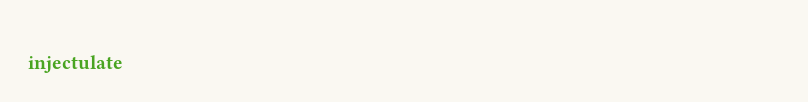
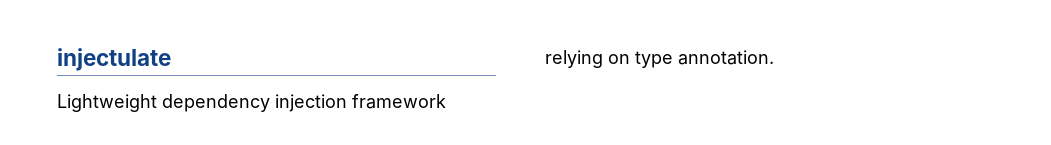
(123, 64) none -> [57,94,446,112] [545,50,774,68] // Lightweight dependency injection framework relying on type annotation.

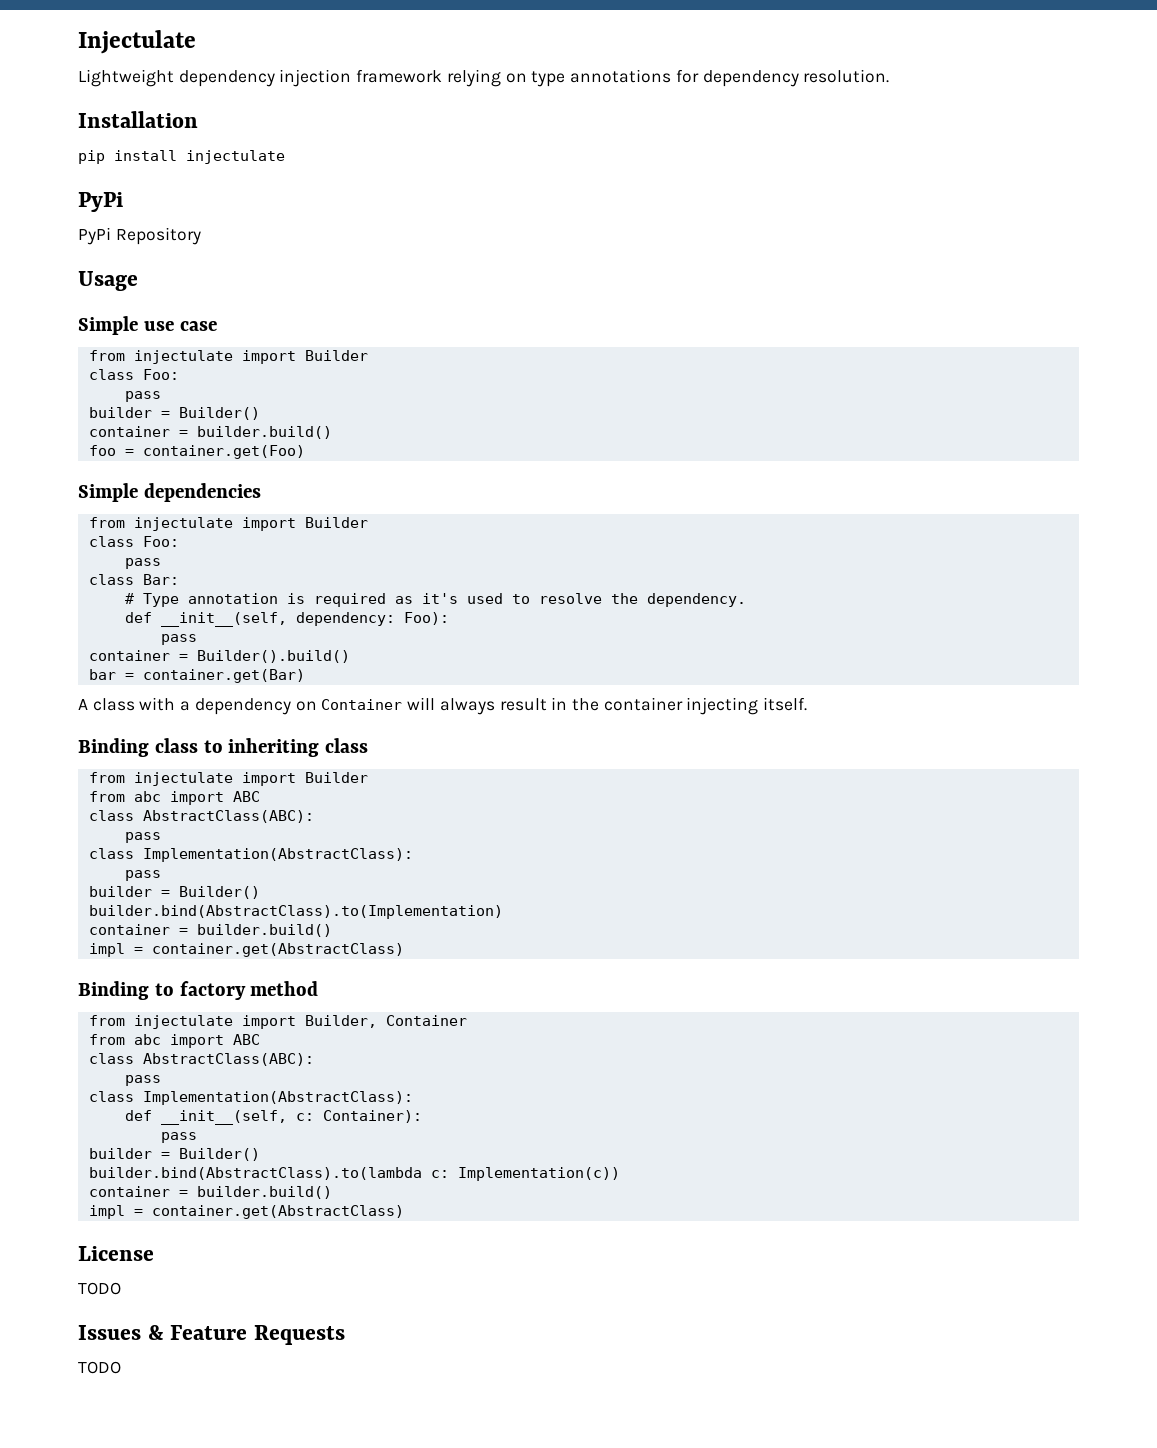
[57,48,171,71] injectulate -> [78,30,196,54] Injectulate
[678,50,774,65] annotation. -> [570,69,890,87] [78,111,198,128] [78,150,285,164] [78,192,123,212] [78,227,201,245] [78,271,138,291] [78,316,217,335] [88,350,368,364] [88,369,179,380] [124,391,161,402] [88,407,260,420] [88,426,332,439] [88,445,305,459] [78,483,261,502] [88,517,368,531] [88,536,179,547] [124,558,161,569] [88,574,179,585] [124,593,746,607] [124,612,449,627] [160,634,197,645] [88,650,350,663] [88,669,305,683] [78,697,808,715] [78,738,369,757] [88,772,368,786] [88,791,260,805] [88,810,314,823] [124,832,161,843] [88,848,413,862] [124,870,161,881] [88,886,260,899] [88,905,503,919] [88,924,332,937] [88,943,404,957] [78,981,319,1000] [88,1015,467,1029] [88,1034,260,1048] [88,1053,314,1066] [124,1075,161,1086] [88,1091,413,1105] [124,1110,422,1125] [160,1132,197,1143] [88,1148,260,1161] [88,1167,620,1181] [88,1186,332,1199] [88,1205,404,1219] [78,1246,154,1261] [78,1282,121,1295] [78,1325,345,1345] [78,1361,121,1374] annotations for dependency resolution. // Installation // pip install injectulate // PyPi // PyPi Repository // Usage // Simple use case // from injectulate import Builder // class Foo: // pass // builder = Builder() // container = builder.build() // foo = container.get(Foo) // Simple dependencies // from injectulate import Builder // class Foo: // pass // class Bar: // # Type annotation is required as it's used to resolve the dependency. // def __init__(self, dependency: Foo): // pass // container = Builder().build() // bar = container.get(Bar) // A class with a dependency on Container will always result in the container injecting itself. // Binding class to inheriting class // from injectulate import Builder // from abc import ABC // class AbstractClass(ABC): // pass // class Implementation(AbstractClass): // pass // builder = Builder() // builder.bind(AbstractClass).to(Implementation) // container = builder.build() // impl = container.get(AbstractClass) // Binding to factory method // from injectulate import Builder, Container // from abc import ABC // class AbstractClass(ABC): // pass // class Implementation(AbstractClass): // def __init__(self, c: Container): // pass // builder = Builder() // builder.bind(AbstractClass).to(lambda c: Implementation(c)) // container = builder.build() // impl = container.get(AbstractClass) // License // TODO // Issues & Feature Requests // TODO

